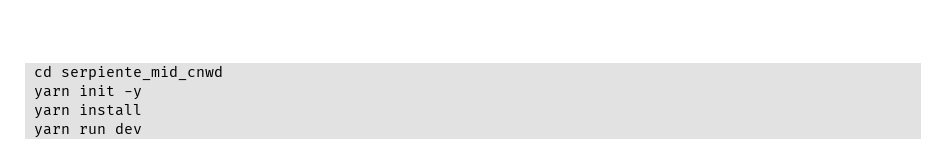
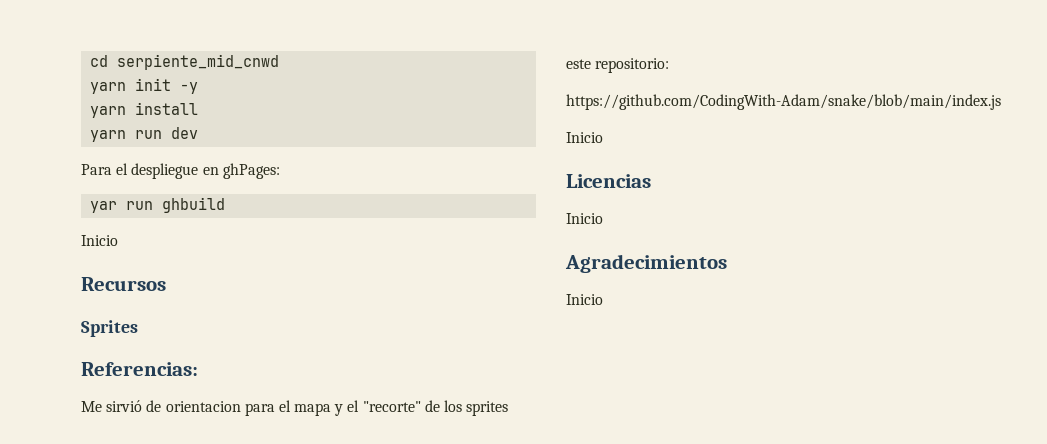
(143, 128) none -> [81,163,280,179] [90,197,226,213] [81,235,118,246] [81,277,166,291] [81,320,138,337] [81,362,198,376] [81,400,509,416] [566,58,670,73] [566,94,1001,110] [566,132,603,143] [566,174,651,188] [566,213,603,224] [565,254,727,273] [566,294,603,305] // Para el despliegue en ghPages: // yar run ghbuild // Inicio // Recursos // Sprites // Referencias: // Me sirvió de orientacion para el mapa y el "recorte" de los sprites este repositorio: // https://github.com/CodingWith-Adam/snake/blob/main/index.js // Inicio // Licencias // Inicio // Agradecimientos // Inicio

